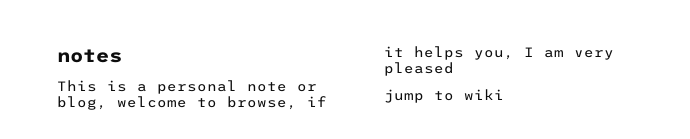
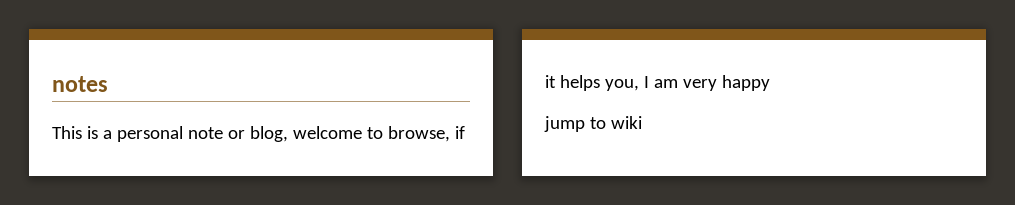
[384,62,454,76] pleased -> [721,75,770,91] happy

